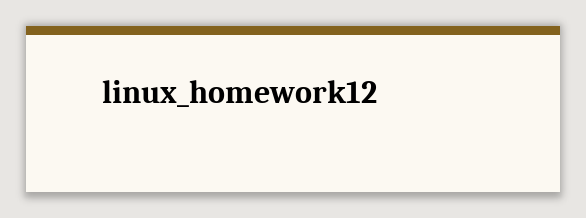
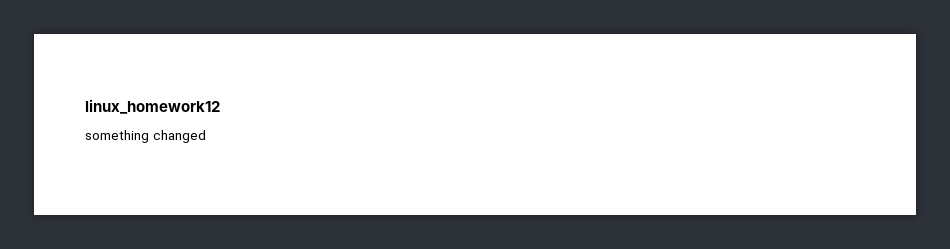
(377, 93) none -> [85,130,206,143] // something changed

